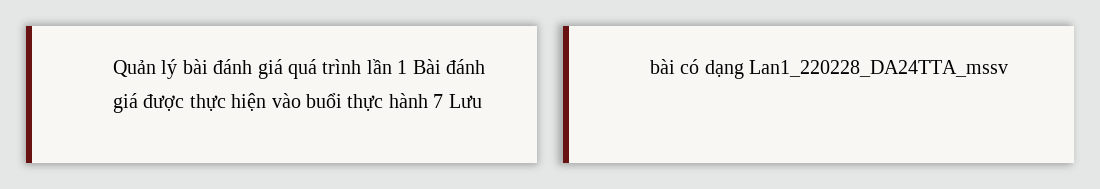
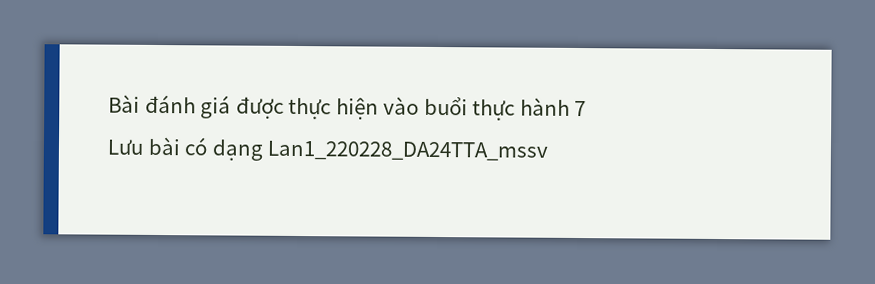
[113,59,408,79] Quản lý bài đánh giá quá trình lần 1 -> (108, 103) none
(444, 101) none -> (587, 108) //

